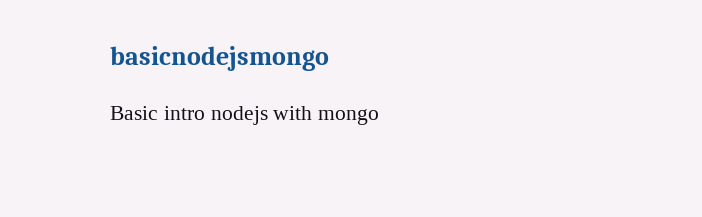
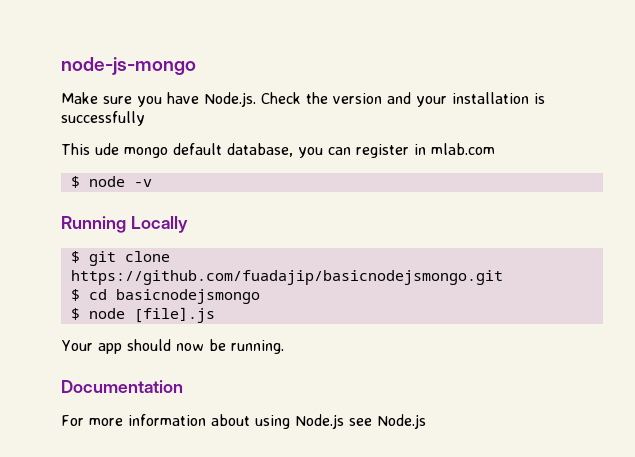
[110,46,329,71] [110,106,380,125] basicnodejsmongo // Basic intro nodejs with mongo -> [61,57,196,75] [61,92,545,107] [61,111,145,126] [61,143,495,158] [70,176,152,188] [61,216,188,233] [70,251,170,266] [70,270,503,285] [70,289,260,304] [70,307,215,323] [61,339,284,354] [61,380,183,393] [61,414,426,429] node-js-mongo // Make sure you have Node.js. Check the version and your installation is successfully // This ude mongo default database, you can register in mlab.com // $ node -v // Running Locally // $ git clone https://github.com/fuadajip/basicnodejsmongo.git // $ cd basicnodejsmongo // $ node [file].js // Your app should now be running. // Documentation // For more information about using Node.js see Node.js

